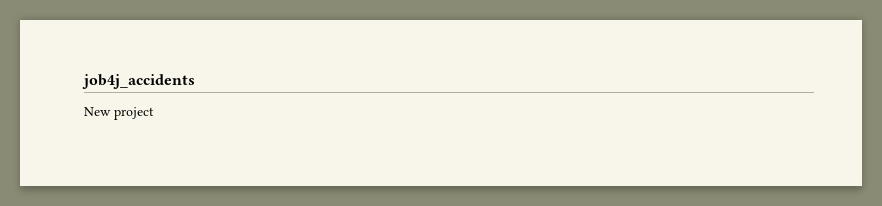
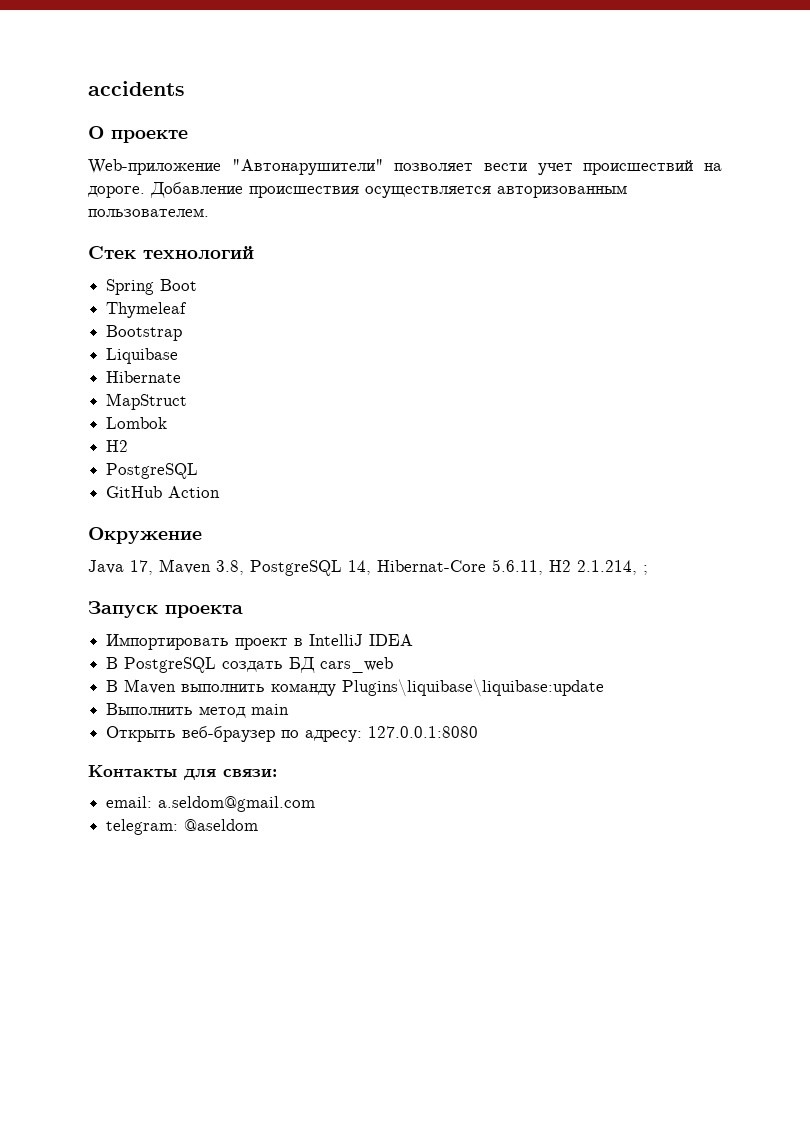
[82,74,195,89] [84,107,154,120] job4j_accidents // New project -> [88,81,185,96] [88,126,188,143] [88,159,722,175] [88,182,627,198] [88,208,209,217] [88,246,254,259] [106,279,198,295] [106,302,188,318] [106,325,183,341] [106,348,179,364] [106,371,182,383] [106,393,188,410] [106,417,168,429] [106,440,129,452] [106,463,199,479] [106,486,221,498] [88,527,202,544] [88,559,648,576] [88,601,243,618] [106,634,414,650] [106,657,394,673] [106,679,605,697] [106,703,290,718] [106,726,479,742] [88,765,277,780] [106,796,316,812] [106,819,259,835] accidents // О проекте // Web-приложение "Автонарушители" позволяет вести учет происшествий на дороге. Добавление происшествия осуществляется авторизованным пользователем. // Стек технологий // Spring Boot // Thymeleaf // Bootstrap // Liquibase // Hibernate // MapStruct // Lombok // H2 // PostgreSQL // GitHub Action // Окружение // Java 17, Maven 3.8, PostgreSQL 14, Hibernat-Core 5.6.11, H2 2.1.214, ; // Запуск проекта // Импортировать проект в IntelliJ IDEA // В PostgreSQL создать БД cars_web // В Maven выполнить команду Plugins\liquibase\liquibase:update // Выполнить метод main // Открыть веб-браузер по адресу: 127.0.0.1:8080 // Контакты для связи: // email: a.seldom@gmail.com // telegram: @aseldom

